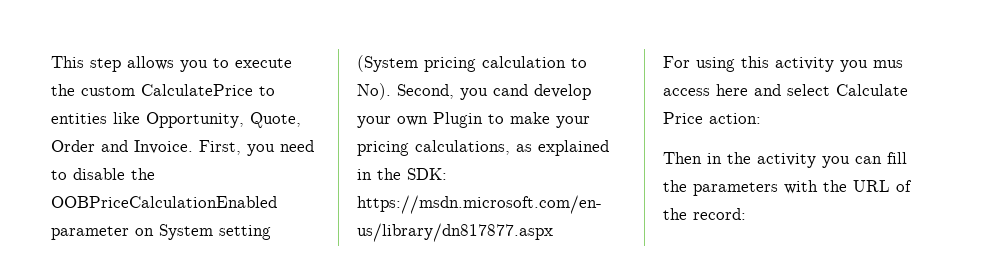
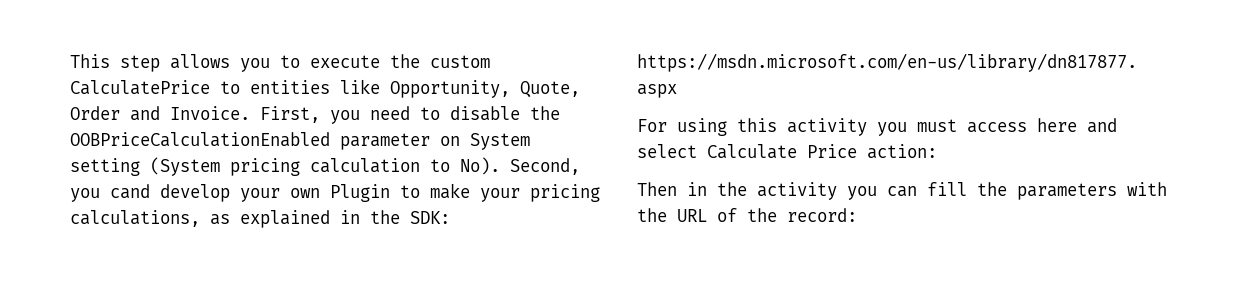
[873,60,903,68] mus -> [917,119,957,132] must

